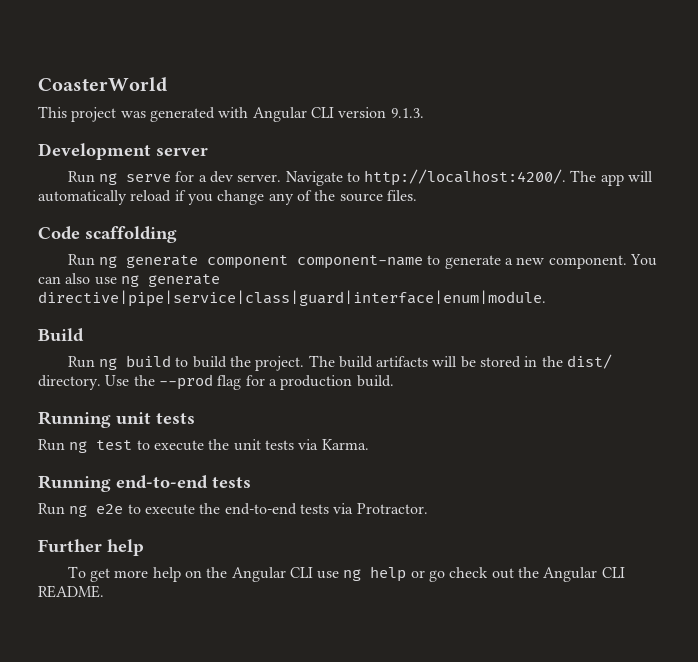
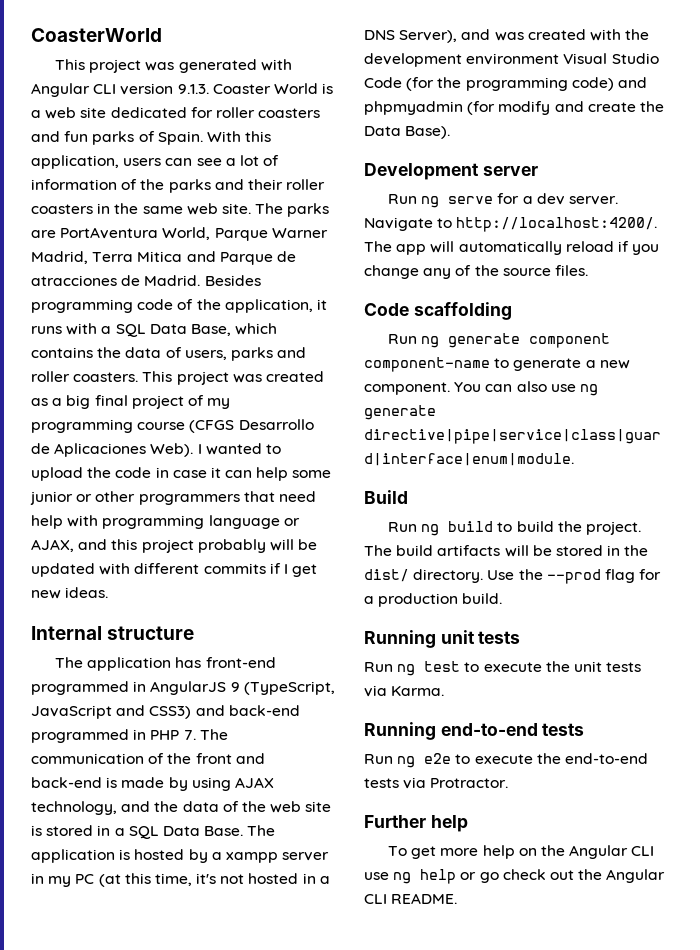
(424, 113) none -> [212,83,334,94] [31,107,321,119] [31,131,272,145] [31,155,280,169] [31,179,326,193] [31,203,330,217] [31,227,328,241] [31,251,296,265] [31,275,261,286] [31,299,327,313] [31,323,278,337] [31,347,307,361] [31,371,324,385] [31,395,231,409] [31,419,314,433] [31,443,281,457] [31,467,332,481] [30,491,316,505] [31,515,300,529] [31,539,318,553] [31,563,318,577] [31,587,109,599] [31,626,195,640] [55,657,276,671] [31,681,335,695] [31,705,300,719] [31,729,228,743] [31,753,265,764] [31,777,274,791] [31,801,332,815] [31,825,276,839] [31,849,330,863] [31,873,330,887] [364,29,650,43] [364,53,659,67] [364,77,647,91] [364,101,664,115] [364,126,451,139] Coaster World is a web site dedicated for roller coasters and fun parks of Spain. With this application, users can see a lot of information of the parks and their roller coasters in the same web site. The parks are PortAventura World, Parque Warner Madrid, Terra Mitica and Parque de atracciones de Madrid. Besides programming code of the application, it runs with a SQL Data Base, which contains the data of users, parks and roller coasters. This project was created as a big final project of my programming course (CFGS Desarrollo de Aplicaciones Web). I wanted to upload the code in case it can help some junior or other programmers that need help with programming language or AJAX, and this project probably will be updated with different commits if I get new ideas. // Internal structure // The application has front-end programmed in AngularJS 9 (TypeScript, JavaScript and CSS3) and back-end programmed in PHP 7. The communication of the front and back-end is made by using AJAX technology, and the data of the web site is stored in a SQL Data Base. The application is hosted by a xampp server in my PC (at this time, it's not hosted in a DNS Server), and was created with the development environment Visual Studio Code (for the programming code) and phpmyadmin (for modify and create the Data Base).

